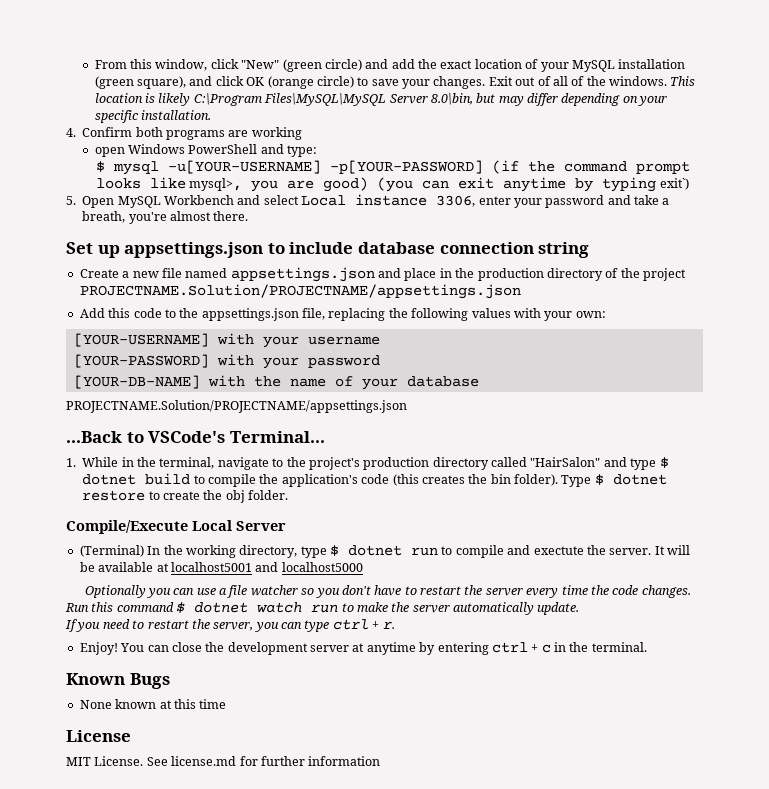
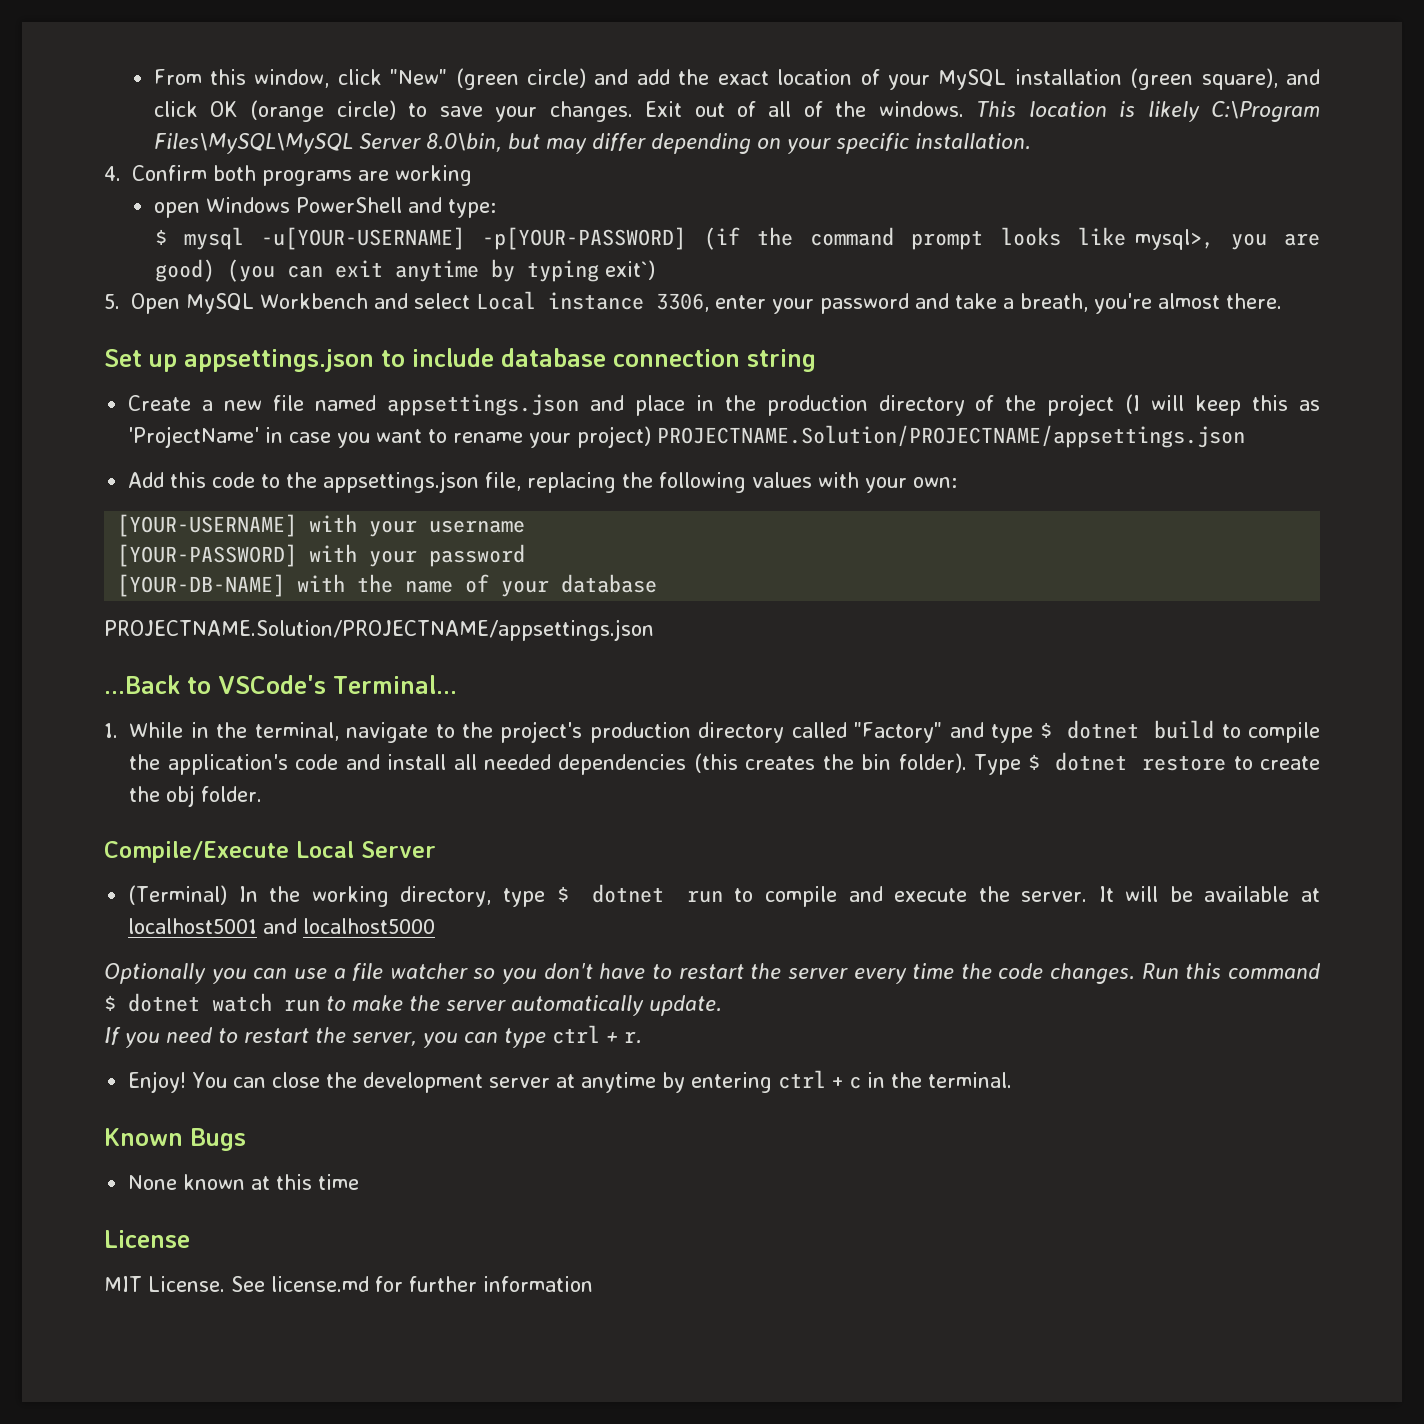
(686, 274) none -> [1125,394,1321,416] [128,426,652,448] (I will keep this as 'ProjectName' in case you want to rename your project)
[530,457,601,467] "HairSalon" -> [854,722,943,743] "Factory"
(390, 479) none -> [345,754,687,775] and install all needed dependencies
[533,546,584,555] exectute -> [894,888,968,902] execute

